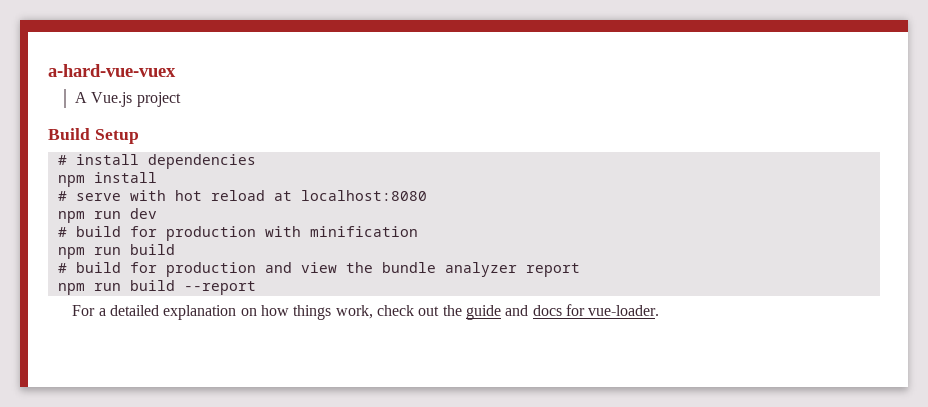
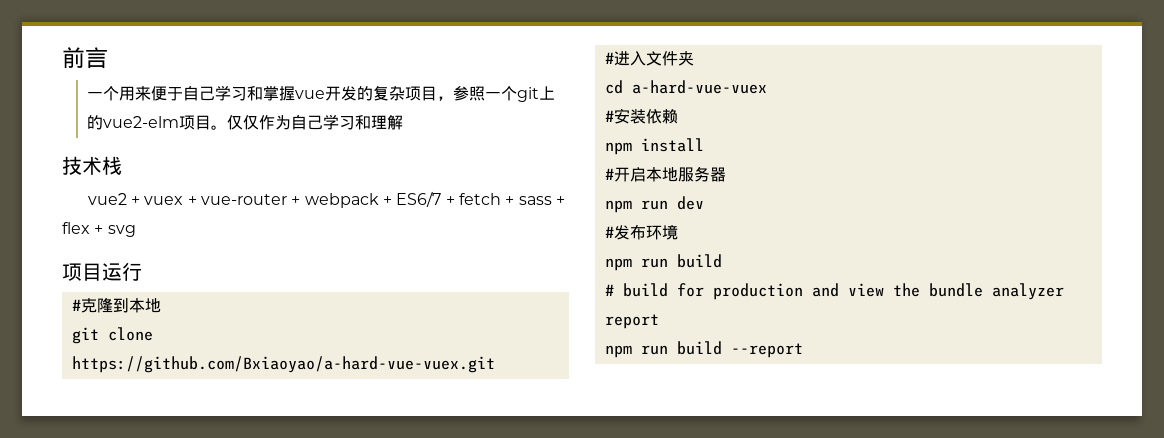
[48,64,176,77] [75,92,181,107] [48,128,139,144] [57,154,256,169] a-hard-vue-vuex // A Vue.js project // Build Setup // # install dependencies -> [62,47,108,69] [86,85,555,102] [86,114,403,130] [62,156,122,175] [87,191,565,208] [62,222,136,237] [62,262,142,281] [71,298,161,313] [71,327,153,344] [71,356,495,373] [604,51,694,66] [604,80,767,94] [604,108,678,124] 前言 // 一个用来便于自己学习和掌握vue开发的复杂项目，参照一个git上的vue2-elm项目。仅仅作为自己学习和理解 // 技术栈 // vue2 + vuex + vue-router + webpack + ES6/7 + fetch + sass + flex + svg // 项目运行 // #克隆到本地 // git clone https://github.com/Bxiaoyao/a-hard-vue-vuex.git // #进入文件夹 // cd a-hard-vue-vuex // #安装依赖
[75,190,427,201] serve with hot reload at localhost:8080 -> [613,166,726,182] 开启本地服务器
[75,226,418,241] build for production with minification -> [613,224,678,240] 发布环境
[72,304,660,320] // For a detailed explanation on how things work, check out the guide and docs for vue-loader. -> (803, 350) none

